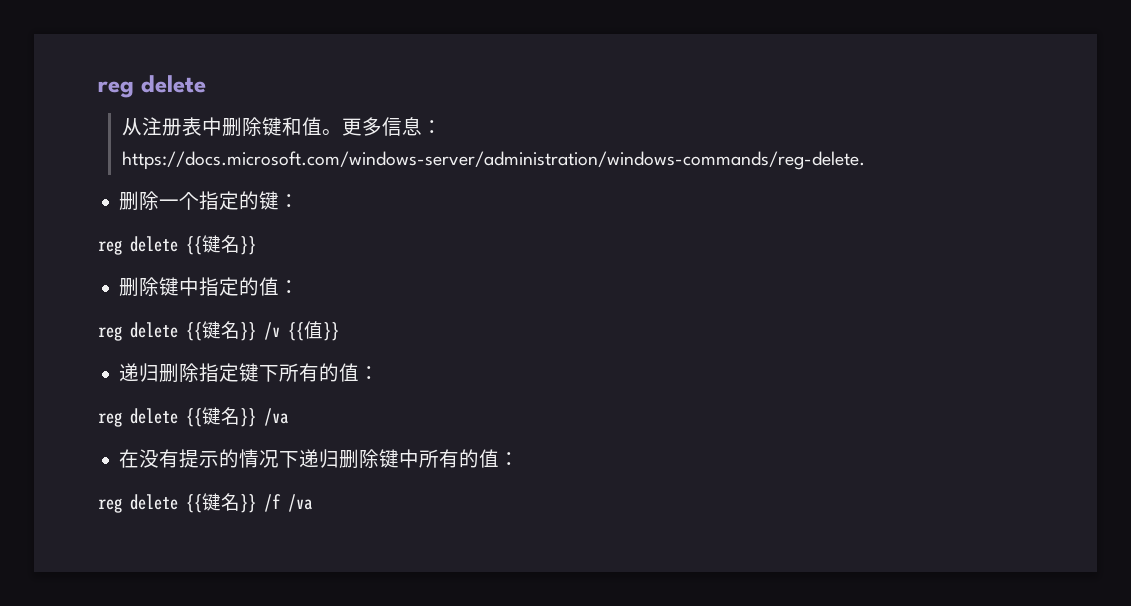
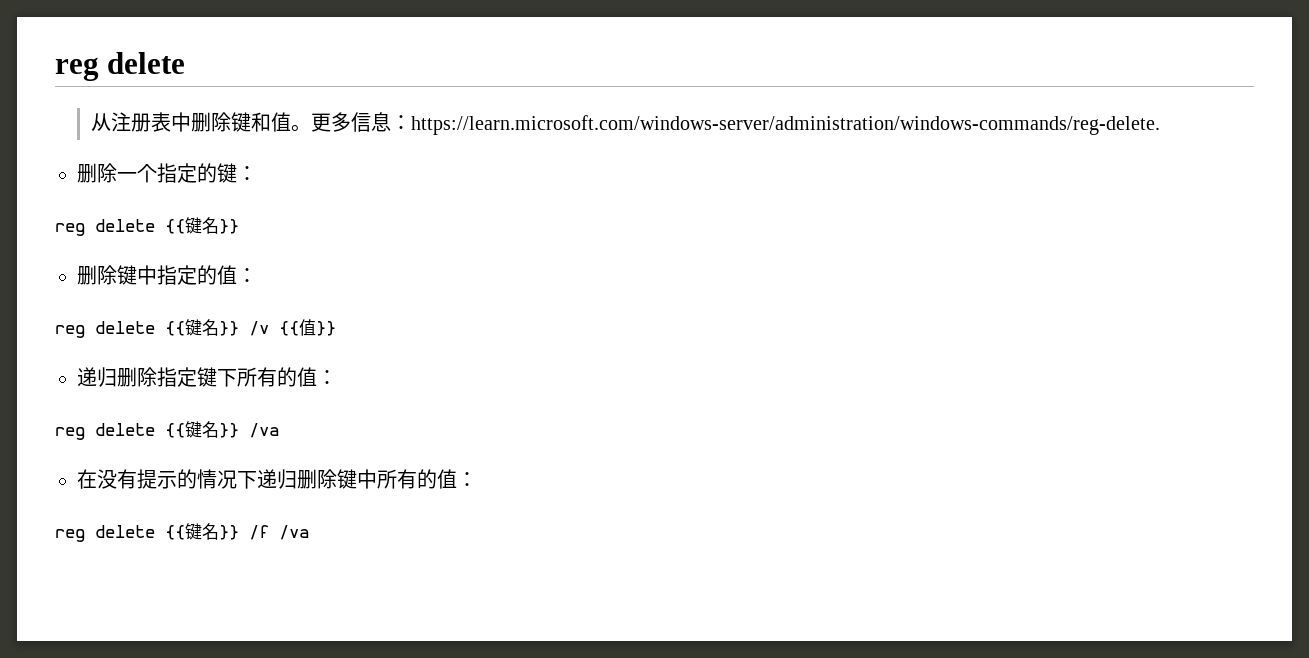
[121,151,865,170] https://docs.microsoft.com/windows-server/administration/windows-commands/reg-delete. -> [411,115,1161,135] https://learn.microsoft.com/windows-server/administration/windows-commands/reg-delete.

